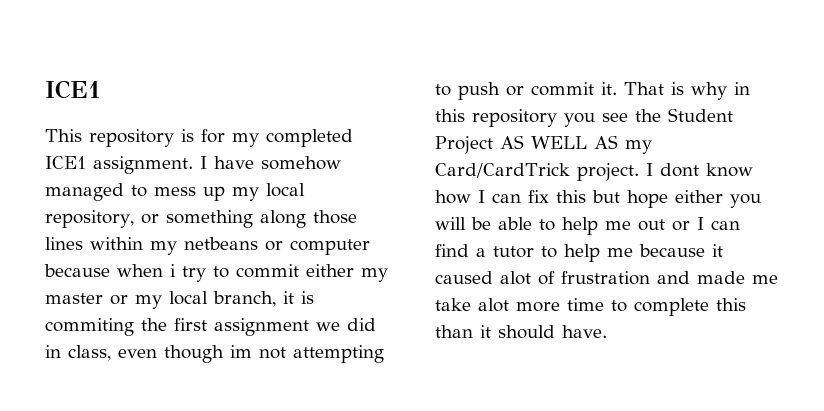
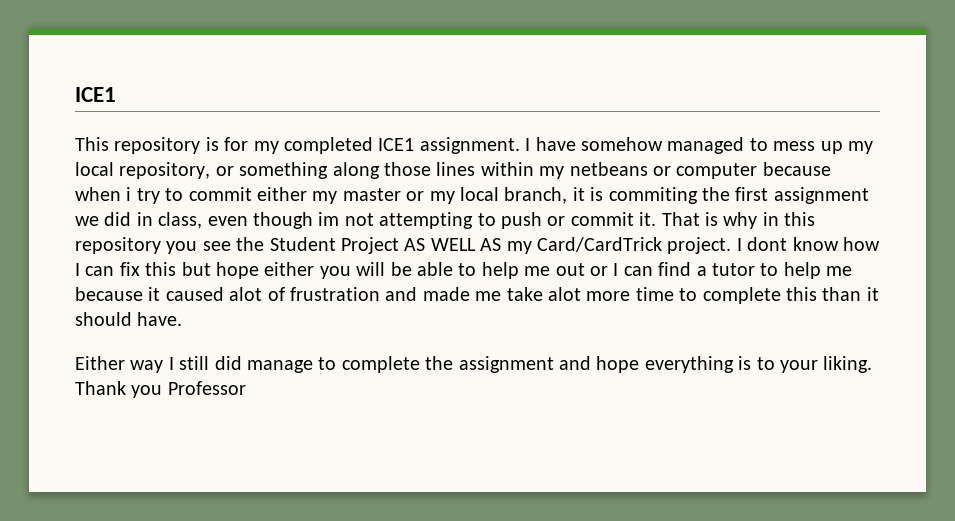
(607, 331) none -> [75,356,873,373] [75,381,246,398] // Either way I still did manage to complete the assignment and hope everything is to your liking. Thank you Professor

